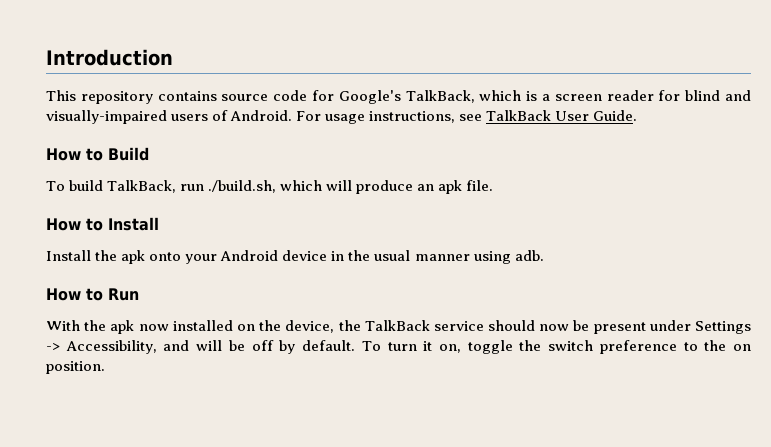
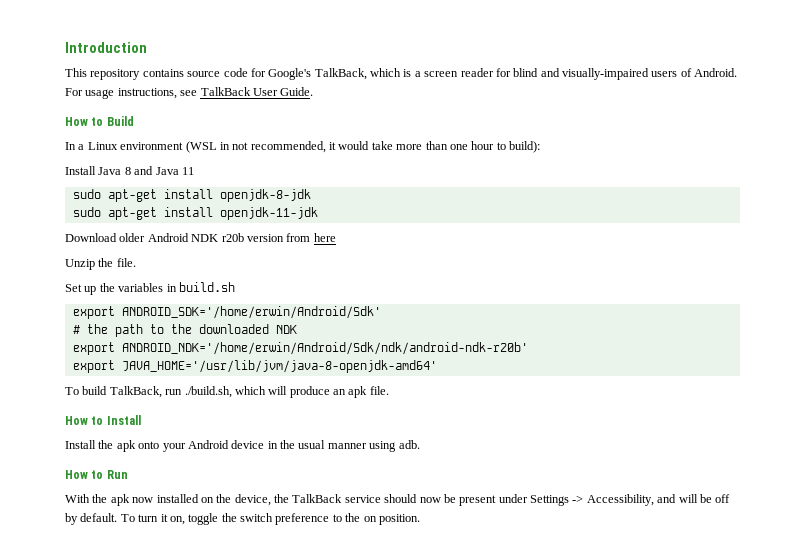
(149, 154) none -> [65,141,540,153] [65,166,194,175] [72,189,311,202] [72,207,318,220] [65,233,336,242] [65,258,136,270] [65,282,235,295] [72,306,381,319] [72,324,297,337] [72,342,528,355] [72,360,437,373] // In a Linux environment (WSL in not recommended, it would take more than one hour to build): // Install Java 8 and Java 11 // sudo apt-get install openjdk-8-jdk // sudo apt-get install openjdk-11-jdk // Download older Android NDK r20b version from here // Unzip the file. // Set up the variables in build.sh // export ANDROID_SDK='/home/erwin/Android/Sdk' // # the path to the downloaded NDK // export ANDROID_NDK='/home/erwin/Android/Sdk/ndk/android-ndk-r20b' // export JAVA_HOME='/usr/lib/jvm/java-8-openjdk-amd64'

